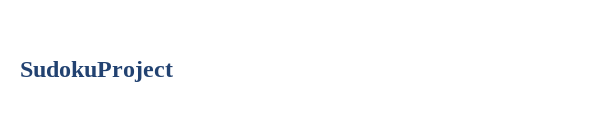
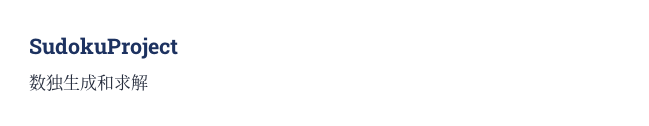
(173, 71) none -> [29,74,148,92] // 数独生成和求解

